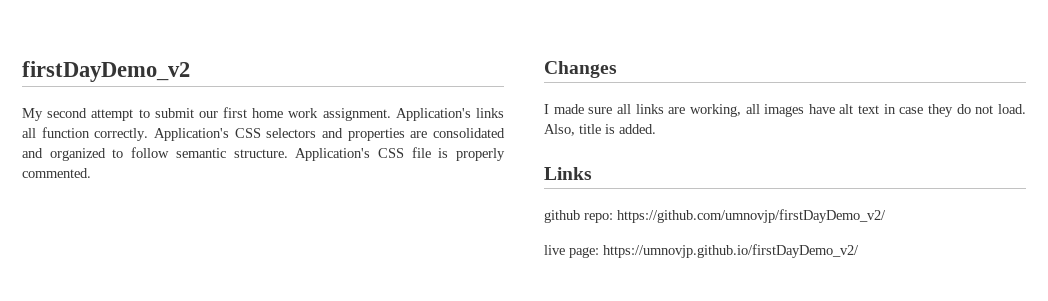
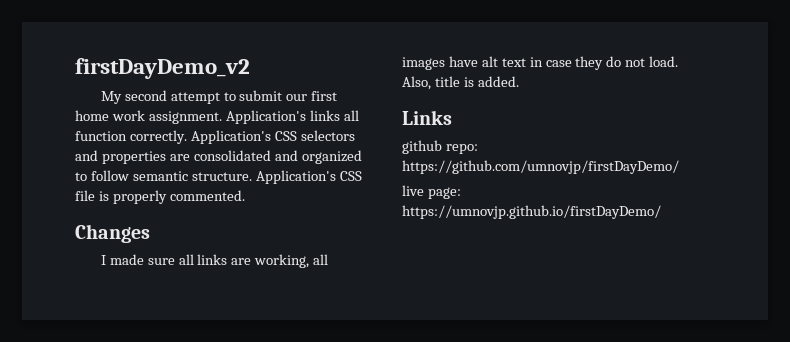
[617,209,886,223] https://github.com/umnovjp/firstDayDemo_v2/ -> [402,160,679,174] https://github.com/umnovjp/firstDayDemo/
[603,244,859,258] https://umnovjp.github.io/firstDayDemo_v2/ -> [402,205,661,219] https://umnovjp.github.io/firstDayDemo/

